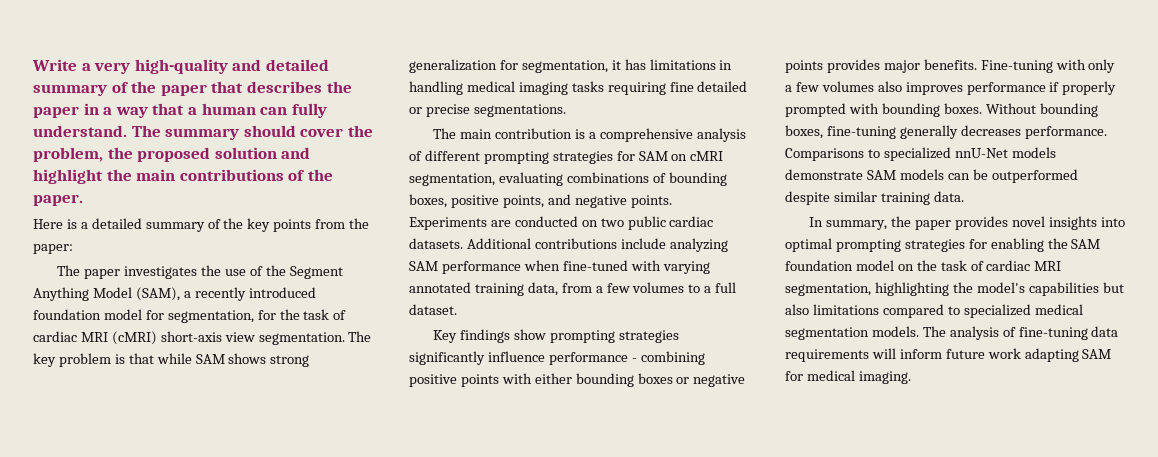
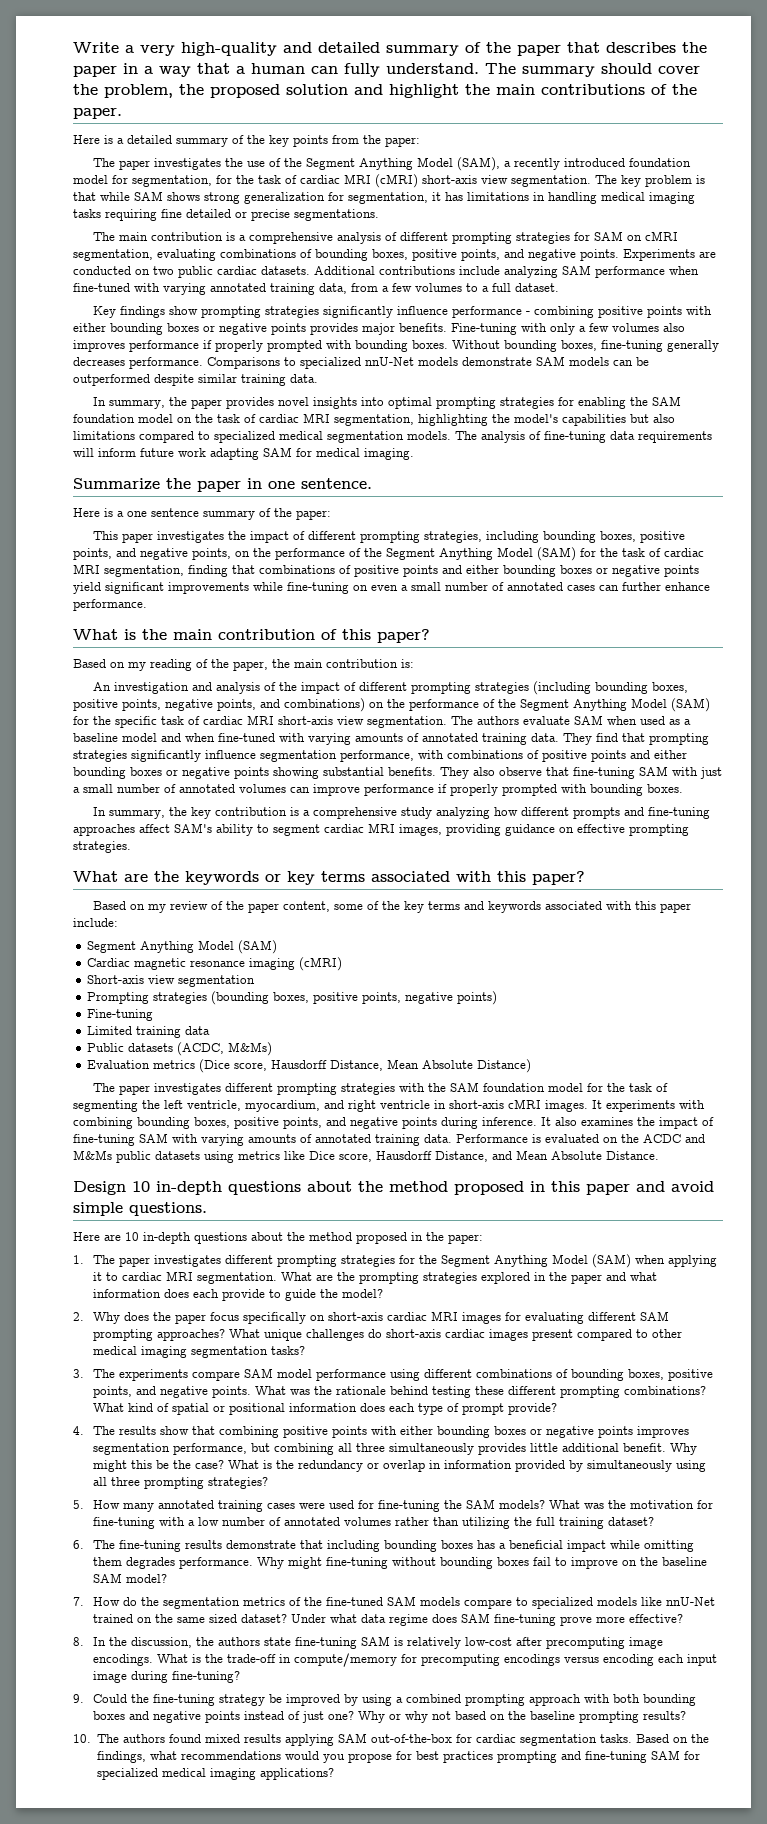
(911, 377) none -> [73,478,372,492] [73,508,331,520] [92,531,685,543] [73,547,704,561] [73,564,699,577] [73,582,710,594] [73,599,147,611] [73,629,430,643] [73,659,414,671] [92,681,688,695] [73,698,710,712] [73,715,691,728] [73,733,709,745] [73,750,687,762] [73,766,722,779] [73,784,683,796] [92,807,710,819] [73,823,689,836] [73,841,131,853] [73,871,585,885] [92,901,691,913] [73,918,118,927] [86,940,277,954] [86,957,342,971] [86,975,255,987] [86,991,497,1005] [86,1009,153,1021] [86,1026,210,1038] [86,1042,272,1056] [86,1059,531,1073] [92,1082,668,1095] [73,1099,705,1112] [73,1117,714,1129] [73,1133,705,1146] [73,1150,659,1163] [73,1181,714,1195] [73,1202,207,1216] [73,1232,483,1244] [73,1254,718,1268] [93,1271,658,1284] [93,1289,384,1301] [73,1311,670,1324] [93,1329,683,1341] [93,1346,306,1358] [73,1368,714,1381] [93,1386,707,1398] [93,1403,558,1415] [73,1426,690,1438] [93,1443,698,1455] [93,1460,707,1472] [93,1477,269,1489] [73,1499,714,1512] [93,1517,655,1529] [73,1540,695,1552] [93,1557,708,1569] [93,1573,168,1583] [73,1596,716,1609] [93,1613,684,1626] [73,1636,664,1649] [93,1653,718,1667] [93,1671,241,1683] [73,1694,697,1706] [93,1711,687,1723] [73,1733,710,1746] [97,1750,701,1763] [97,1768,335,1780] // Summarize the paper in one sentence. // Here is a one sentence summary of the paper: // This paper investigates the impact of different prompting strategies, including bounding boxes, positive points, and negative points, on the performance of the Segment Anything Model (SAM) for the task of cardiac MRI segmentation, finding that combinations of positive points and either bounding boxes or negative points yield significant improvements while fine-tuning on even a small number of annotated cases can further enhance performance. // What is the main contribution of this paper? // Based on my reading of the paper, the main contribution is: // An investigation and analysis of the impact of different prompting strategies (including bounding boxes, positive points, negative points, and combinations) on the performance of the Segment Anything Model (SAM) for the specific task of cardiac MRI short-axis view segmentation. The authors evaluate SAM when used as a baseline model and when fine-tuned with varying amounts of annotated training data. They find that prompting strategies significantly influence segmentation performance, with combinations of positive points and either bounding boxes or negative points showing substantial benefits. They also observe that fine-tuning SAM with just a small number of annotated volumes can improve performance if properly prompted with bounding boxes. // In summary, the key contribution is a comprehensive study analyzing how different prompts and fine-tuning approaches affect SAM's ability to segment cardiac MRI images, providing guidance on effective prompting strategies. // What are the keywords or key terms associated with this paper? // Based on my review of the paper content, some of the key terms and keywords associated with this paper include: // Segment Anything Model (SAM) // Cardiac magnetic resonance imaging (cMRI) // Short-axis view segmentation // Prompting strategies (bounding boxes, positive points, negative points) // Fine-tuning // Limited training data // Public datasets (ACDC, M&Ms) // Evaluation metrics (Dice score, Hausdorff Distance, Mean Absolute Distance) // The paper investigates different prompting strategies with the SAM foundation model for the task of segmenting the left ventricle, myocardium, and right ventricle in short-axis cMRI images. It experiments with combining bounding boxes, positive points, and negative points during inference. It also examines the impact of fine-tuning SAM with varying amounts of annotated training data. Performance is evaluated on the ACDC and M&Ms public datasets using metrics like Dice score, Hausdorff Distance, and Mean Absolute Distance. // Design 10 in-depth questions about the method proposed in this paper and avoid simple questions. // Here are 10 in-depth questions about the method proposed in the paper: // 1. The paper investigates different prompting strategies for the Segment Anything Model (SAM) when applying it to cardiac MRI segmentation. What are the prompting strategies explored in the paper and what information does each provide to guide the model? // 2. Why does the paper focus specifically on short-axis cardiac MRI images for evaluating different SAM prompting approaches? What unique challenges do short-axis cardiac images present compared to other medical imaging segmentation tasks? // 3. The experiments compare SAM model performance using different combinations of bounding boxes, positive points, and negative points. What was the rationale behind testing these different prompting combinations? What kind of spatial or positional information does each type of prompt provide? // 4. The results show that combining positive points with either bounding boxes or negative points improves segmentation performance, but combining all three simultaneously provides little additional benefit. Why might this be the case? What is the redundancy or overlap in information provided by simultaneously using all three prompting strategies? // 5. How many annotated training cases were used for fine-tuning the SAM models? What was the motivation for fine-tuning with a low number of annotated volumes rather than utilizing the full training dataset? // 6. The fine-tuning results demonstrate that including bounding boxes has a beneficial impact while omitting them degrades performance. Why might fine-tuning without bounding boxes fail to improve on the baseline SAM model? // 7. How do the segmentation metrics of the fine-tuned SAM models compare to specialized models like nnU-Net trained on the same sized dataset? Under what data regime does SAM fine-tuning prove more effective? // 8. In the discussion, the authors state fine-tuning SAM is relatively low-cost after precomputing image encodings. What is the trade-off in compute/memory for precomputing encodings versus encoding each input image during fine-tuning? // 9. Could the fine-tuning strategy be improved by using a combined prompting approach with both bounding boxes and negative points instead of just one? Why or why not based on the baseline prompting results? // 10. The authors found mixed results applying SAM out-of-the-box for cardiac segmentation tasks. Based on the findings, what recommendations would you propose for best practices prompting and fine-tuning SAM for specialized medical imaging applications?

